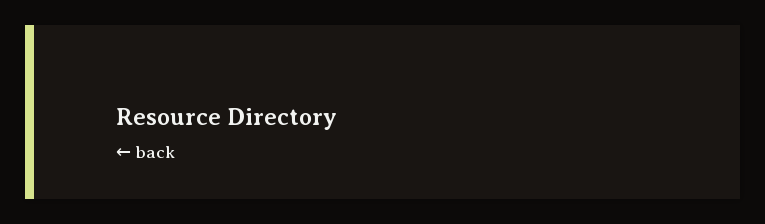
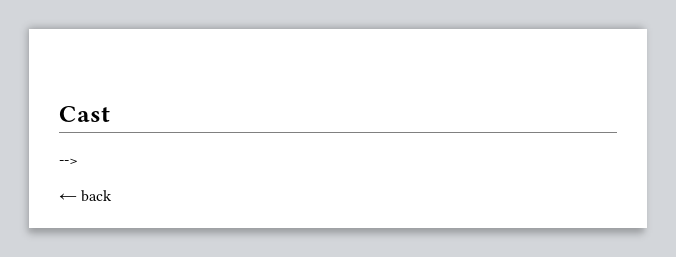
[116,108,338,130] Resource Directory -> [59,106,110,122] [59,158,78,165] Cast // -->

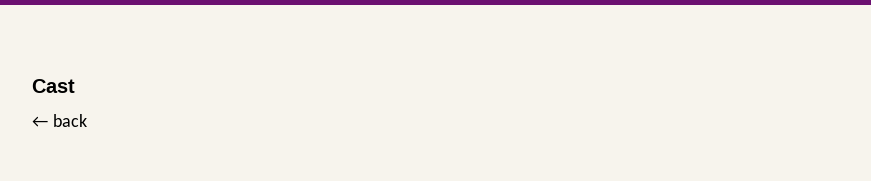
[59,158,78,165] // --> -> (75, 86) none

